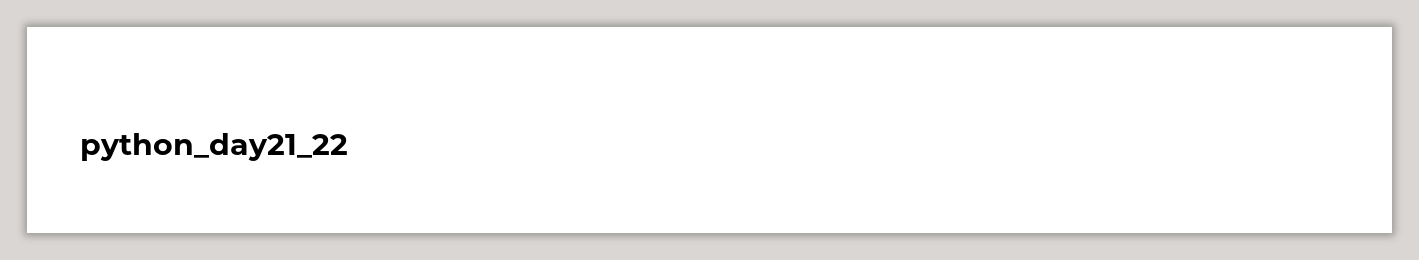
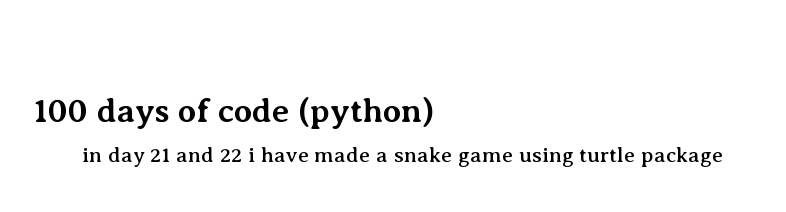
[80,133,348,161] python_day21_22 -> [33,97,435,129] [81,147,724,167] 100 days of code (python) // in day 21 and 22 i have made a snake game using turtle package

